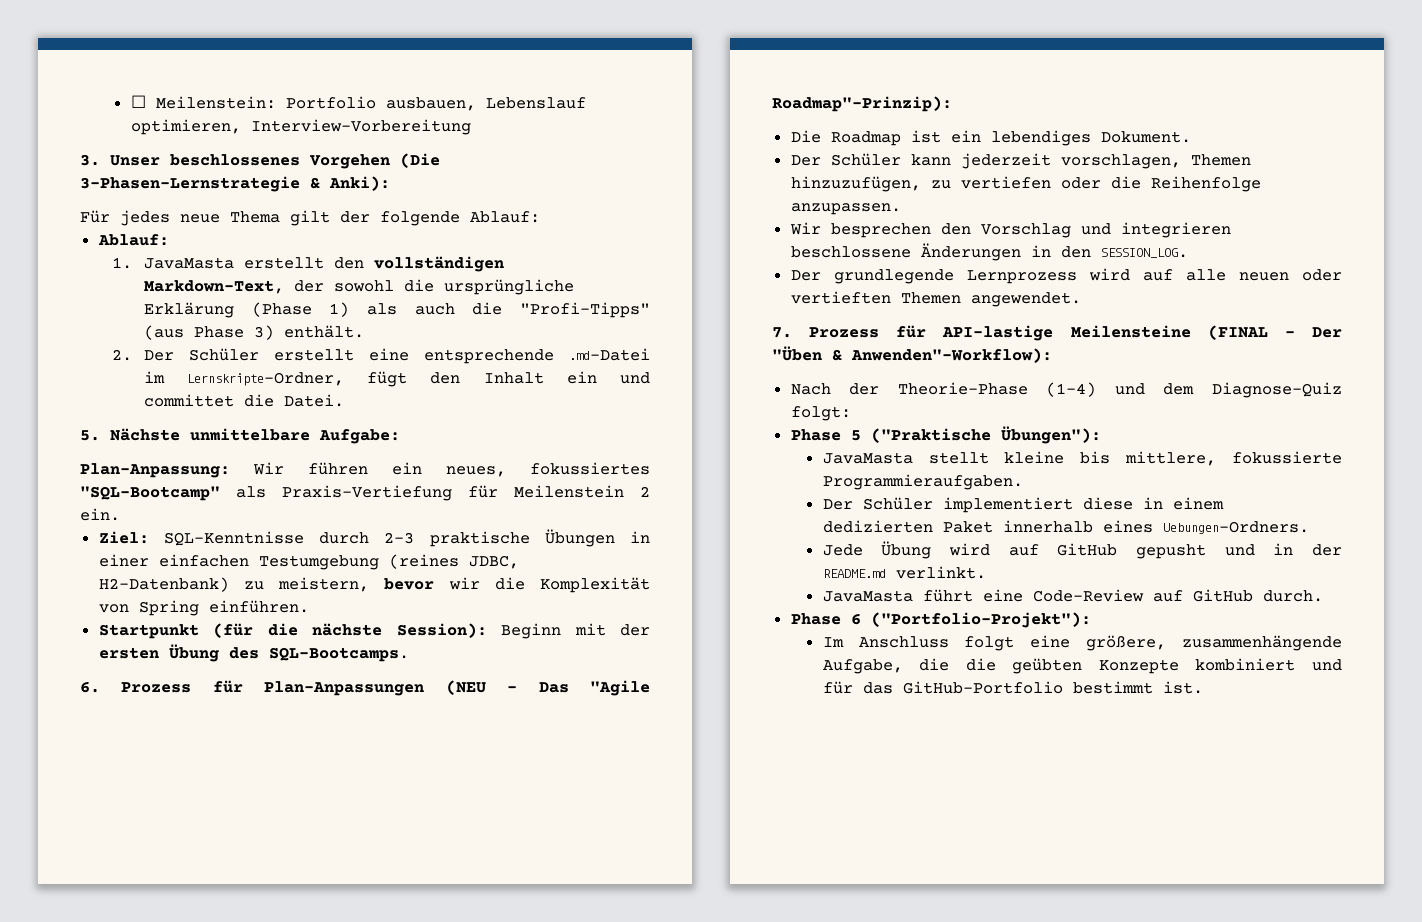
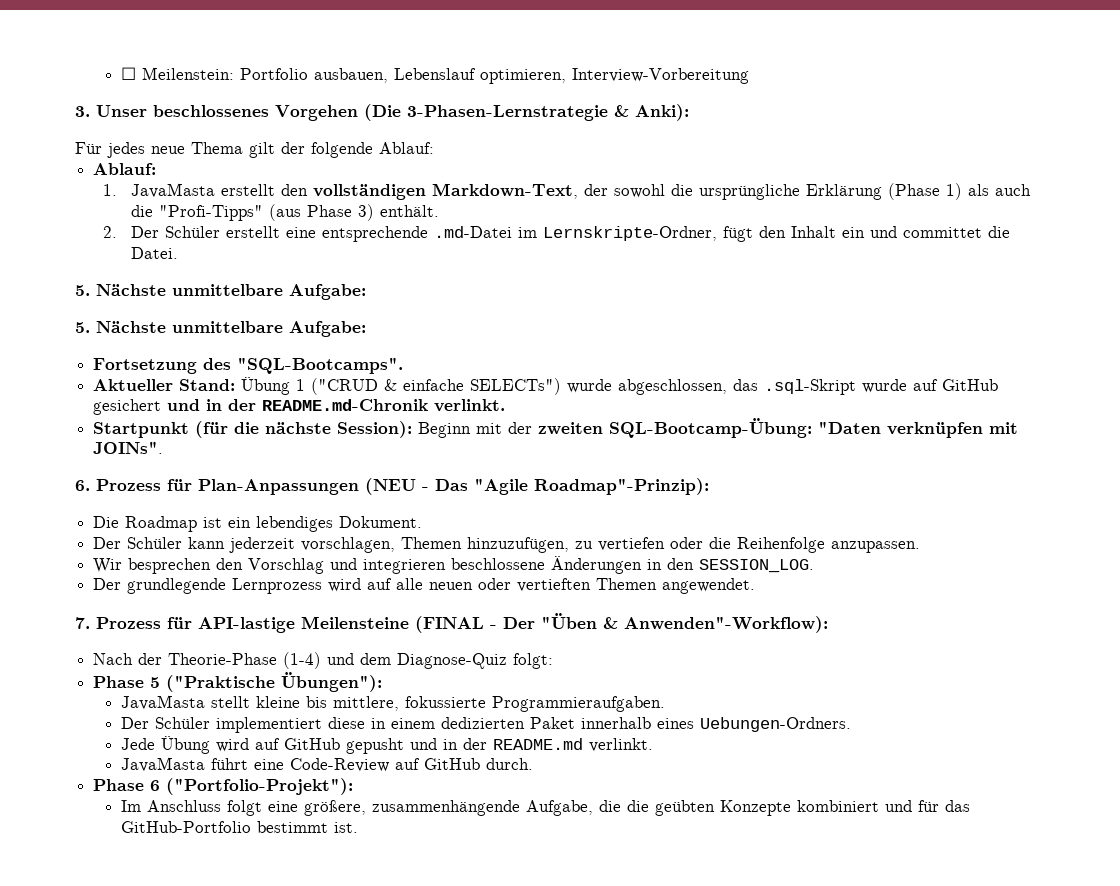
[80,462,650,478] [80,485,650,501] [80,508,120,521] [98,529,650,547] [98,554,519,570] [98,577,650,593] [98,600,309,616] Plan-Anpassung: Wir führen ein neues, fokussiertes "SQL-Bootcamp" als Praxis-Vertiefung für Meilenstein 2 ein. // Ziel: SQL-Kenntnisse durch 2-3 praktische Übungen in einer einfachen Testumgebung (reines JDBC, H2-Datenbank) zu meistern, bevor wir die Komplexität von Spring einführen. -> [75,321,366,337] [93,357,404,374] [93,377,999,395] [93,399,506,415] 5. Nächste unmittelbare Aufgabe: // Fortsetzung des "SQL-Bootcamps". // Aktueller Stand: Übung 1 ("CRUD & einfache SELECTs") wurde abgeschlossen, das .sql-Skript wurde auf GitHub gesichert und in der README.md-Chronik verlinkt.
[98,644,409,662] ersten Übung des SQL-Bootcamps. -> [538,418,1019,438] [93,441,164,454] zweiten SQL-Bootcamp-Übung: "Daten verknüpfen mit JOINs".

